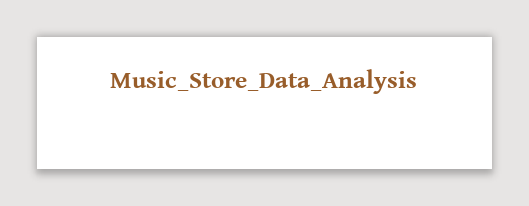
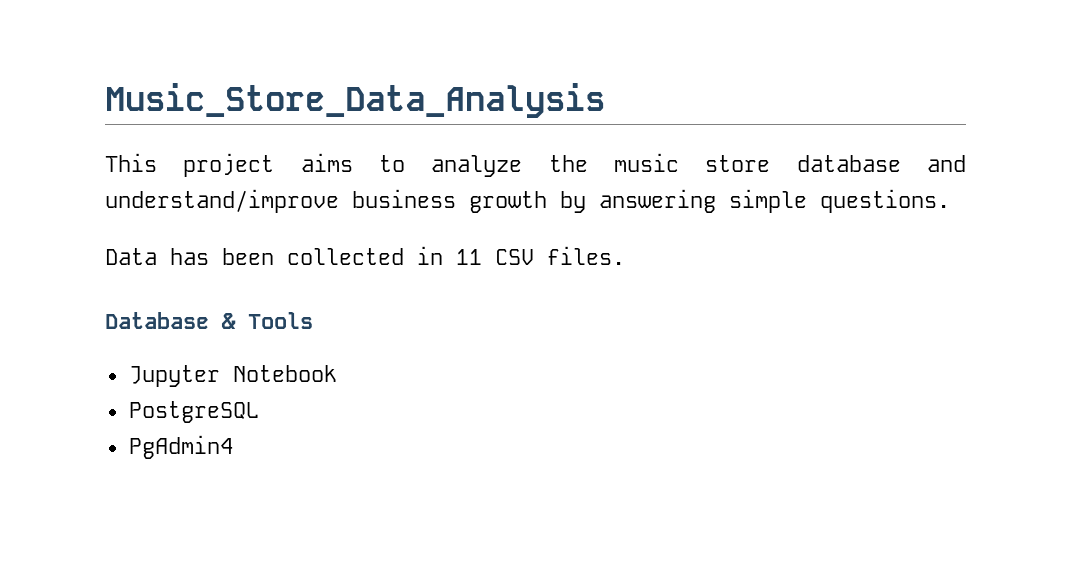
(417, 81) none -> [105,153,967,177] [105,189,950,213] [105,246,625,265] [105,312,313,329] [128,365,337,387] [128,401,259,423] [128,435,233,459] // This project aims to analyze the music store database and understand/improve business growth by answering simple questions. // Data has been collected in 11 CSV files. // Database & Tools // Jupyter Notebook // PostgreSQL // PgAdmin4

